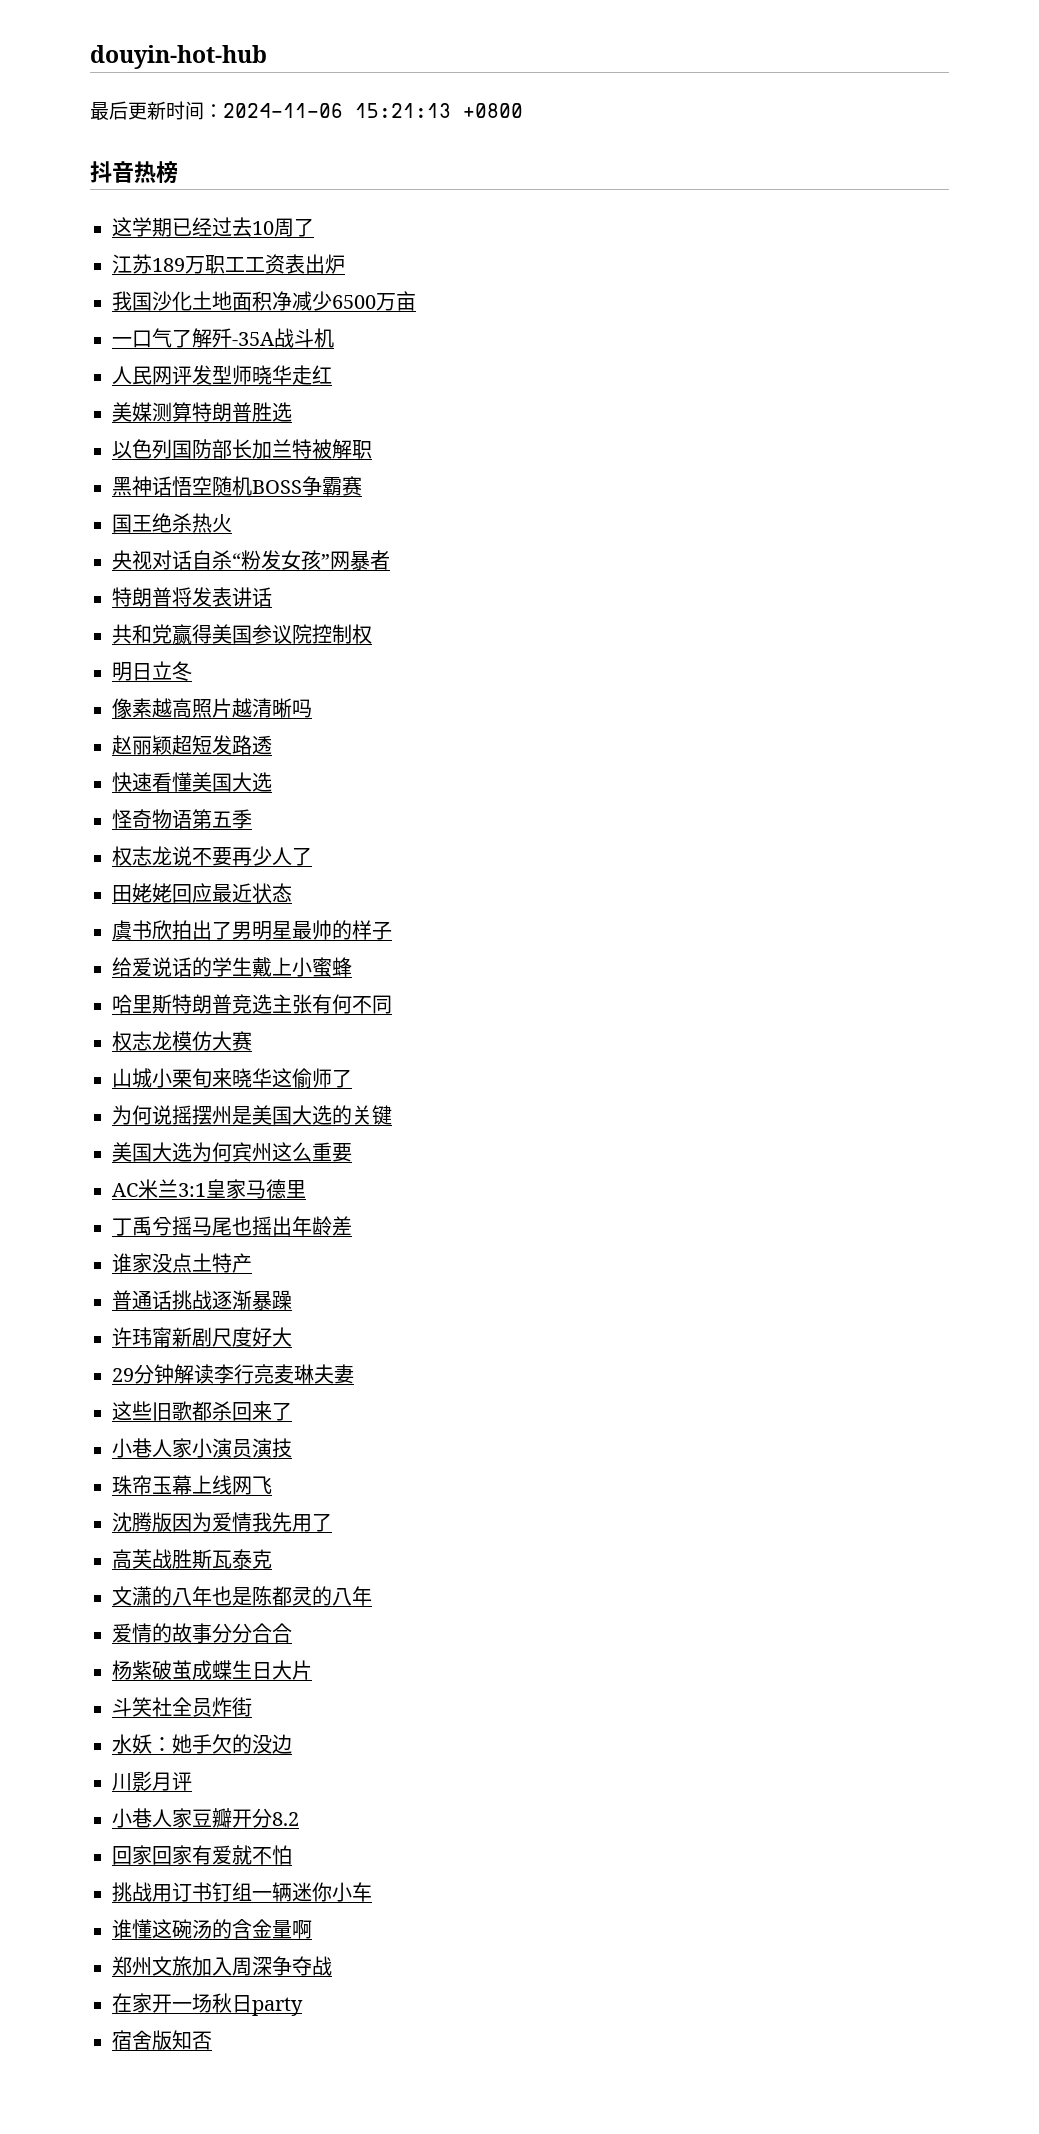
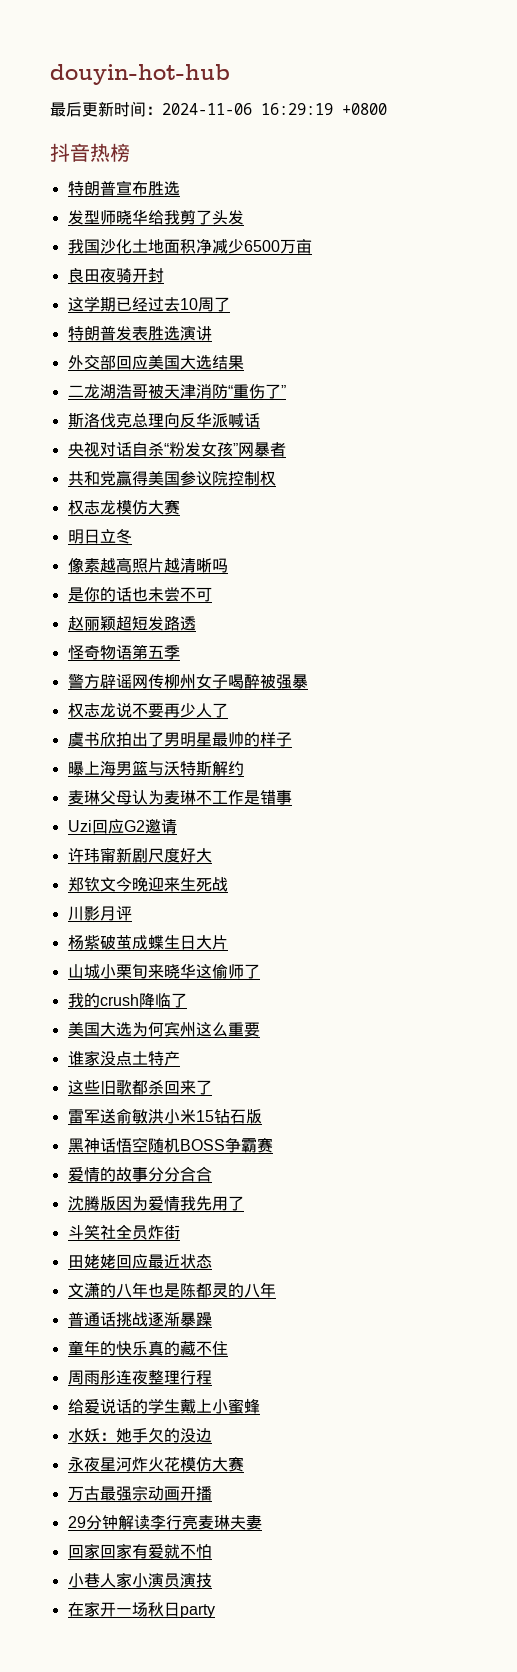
[355,103,451,118] 15:21:13 -> [261,103,333,115] 16:29:19
[112,217,314,237] [112,254,345,274] 这学期已经过去10周了 // 江苏189万职工工资表出炉 -> [67,180,180,196] [67,209,244,225] 特朗普宣布胜选 // 发型师晓华给我剪了头发
[112,328,334,348] [112,365,332,385] [112,402,292,422] [112,439,372,459] [112,476,362,496] [112,513,232,533] 一口气了解歼-35A战斗机 // 人民网评发型师晓华走红 // 美媒测算特朗普胜选 // 以色列国防部长加兰特被解职 // 黑神话悟空随机BOSS争霸赛 // 国王绝杀热火 -> [67,268,164,283] [67,296,230,312] [67,326,212,341] [67,355,244,370] [67,384,286,399] [67,413,260,428] 良田夜骑开封 // 这学期已经过去10周了 // 特朗普发表胜选演讲 // 外交部回应美国大选结果 // 二龙湖浩哥被天津消防“重伤了” // 斯洛伐克总理向反华派喊话
[112,587,272,607] // 特朗普将发表讲话 -> (286, 449) none
(372, 634) none -> [67,499,180,515] // 权志龙模仿大赛
(312, 708) none -> [67,587,212,602] // 是你的话也未尝不可
[112,772,272,792] // 快速看懂美国大选 -> (196, 623) none
(252, 819) none -> [67,674,308,689] // 警方辟谣网传柳州女子喝醉被强暴
[112,883,292,903] // 田姥姥回应最近状态 -> (228, 710) none
[112,957,352,977] [112,994,392,1014] [112,1031,252,1051] 给爱说话的学生戴上小蜜蜂 // 哈里斯特朗普竞选主张有何不同 // 权志龙模仿大赛 -> [67,760,244,776] [67,790,292,805] [67,819,177,834] [67,847,212,863] [67,876,228,892] [67,906,132,921] [67,934,228,950] 曝上海男篮与沃特斯解约 // 麦琳父母认为麦琳不工作是错事 // Uzi回应G2邀请 // 许玮甯新剧尺度好大 // 郑钦文今晚迎来生死战 // 川影月评 // 杨紫破茧成蝶生日大片
[112,1105,392,1125] 为何说摇摆州是美国大选的关键 -> [67,993,187,1008] 我的crush降临了
[112,1179,306,1199] [112,1216,352,1236] [112,1253,252,1273] [112,1290,292,1310] [112,1327,292,1348] [112,1364,354,1384] AC米兰3:1皇家马德里 // 丁禹兮摇马尾也摇出年龄差 // 谁家没点土特产 // 普通话挑战逐渐暴躁 // 许玮甯新剧尺度好大 // 29分钟解读李行亮麦琳夫妻 -> [67,1050,180,1066] 谁家没点土特产
[112,1438,292,1458] [112,1475,272,1495] 小巷人家小演员演技 // 珠帘玉幕上线网飞 -> [67,1108,262,1124] [67,1137,273,1153] [67,1166,212,1182] 雷军送俞敏洪小米15钻石版 // 黑神话悟空随机BOSS争霸赛 // 爱情的故事分分合合
[112,1549,272,1569] 高芙战胜斯瓦泰克 -> [67,1224,180,1240] [67,1254,212,1269] 斗笑社全员炸街 // 田姥姥回应最近状态
[112,1623,292,1643] [112,1660,312,1680] [112,1697,252,1717] 爱情的故事分分合合 // 杨紫破茧成蝶生日大片 // 斗笑社全员炸街 -> [67,1312,212,1327] [67,1340,228,1356] [67,1370,212,1385] [67,1398,260,1414] 普通话挑战逐渐暴躁 // 童年的快乐真的藏不住 // 周雨彤连夜整理行程 // 给爱说话的学生戴上小蜜蜂
[112,1771,192,1791] [112,1808,299,1828] 川影月评 // 小巷人家豆瓣开分8.2 -> [67,1456,244,1472] [67,1485,212,1501] [67,1515,262,1530] 永夜星河炸火花模仿大赛 // 万古最强宗动画开播 // 29分钟解读李行亮麦琳夫妻
[112,1882,372,1902] [112,1919,312,1939] [112,1956,332,1976] 挑战用订书钉组一辆迷你小车 // 谁懂这碗汤的含金量啊 // 郑州文旅加入周深争夺战 -> [67,1572,212,1588] 小巷人家小演员演技
[112,2030,212,2050] // 宿舍版知否 -> (215, 1611) none

